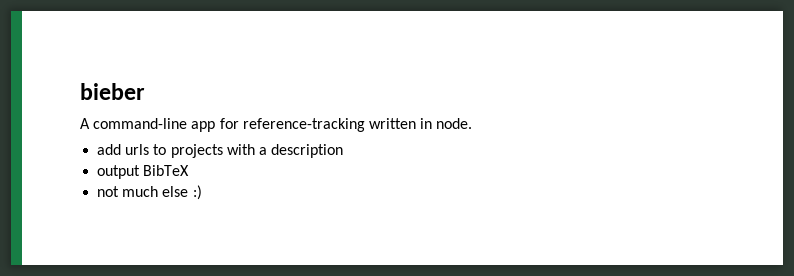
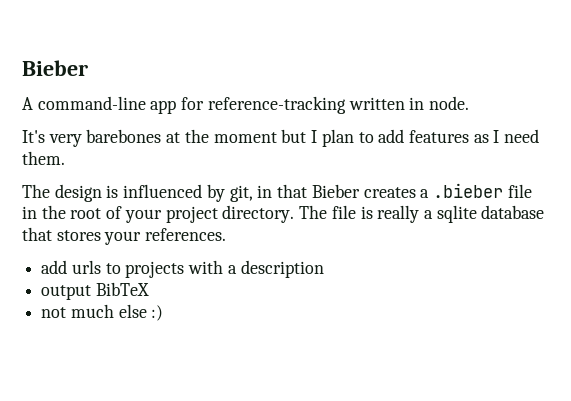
[80,83,145,100] bieber -> [22,60,88,76] Bieber
(473, 123) none -> [22,129,540,147] [22,151,65,165] [22,183,532,202] [22,205,545,223] [22,227,227,245] // It's very barebones at the moment but I plan to add features as I need them. // The design is influenced by git, in that Bieber creates a .bieber file in the root of your project directory. The file is really a sqlite database that stores your references.

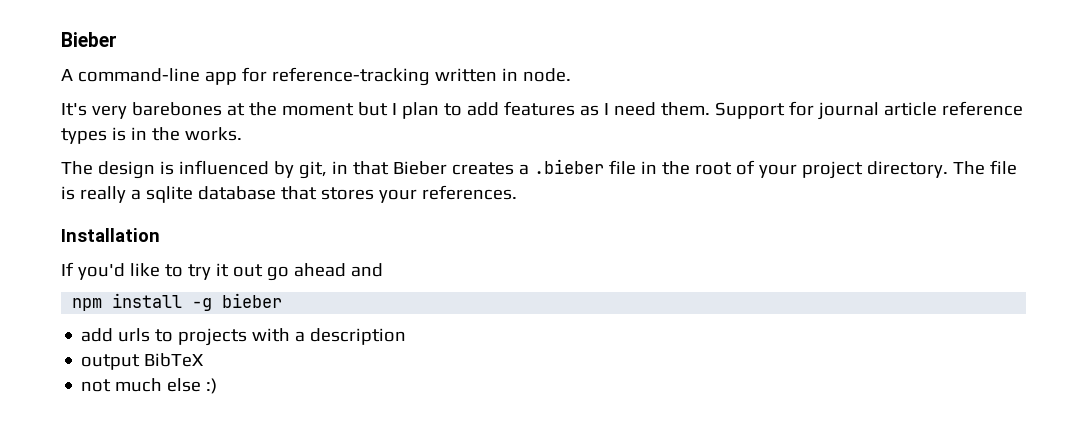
(65, 158) none -> [714,101,1023,120] [61,127,242,144] Support for journal article reference types is in the works.
(227, 234) none -> [61,228,160,242] [61,262,383,281] [72,293,283,311] // Installation // If you'd like to try it out go ahead and // npm install -g bieber

